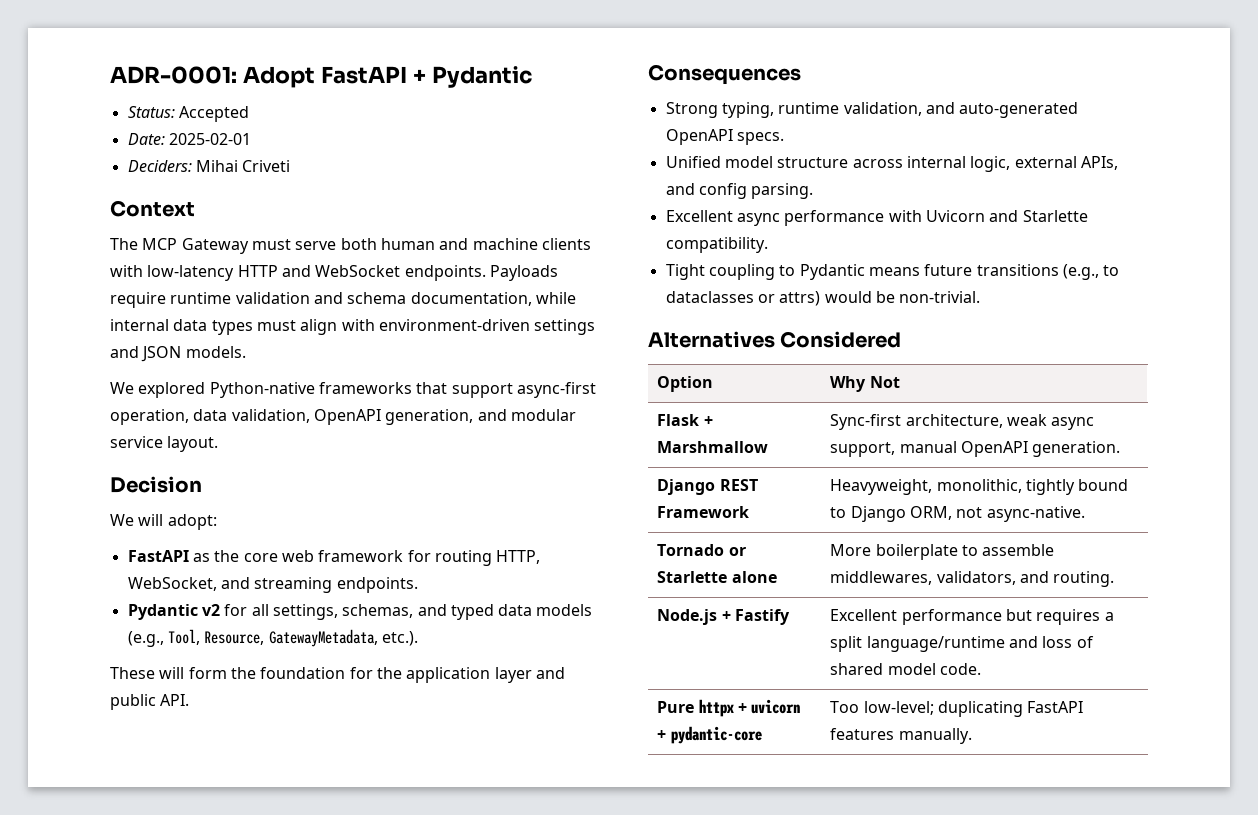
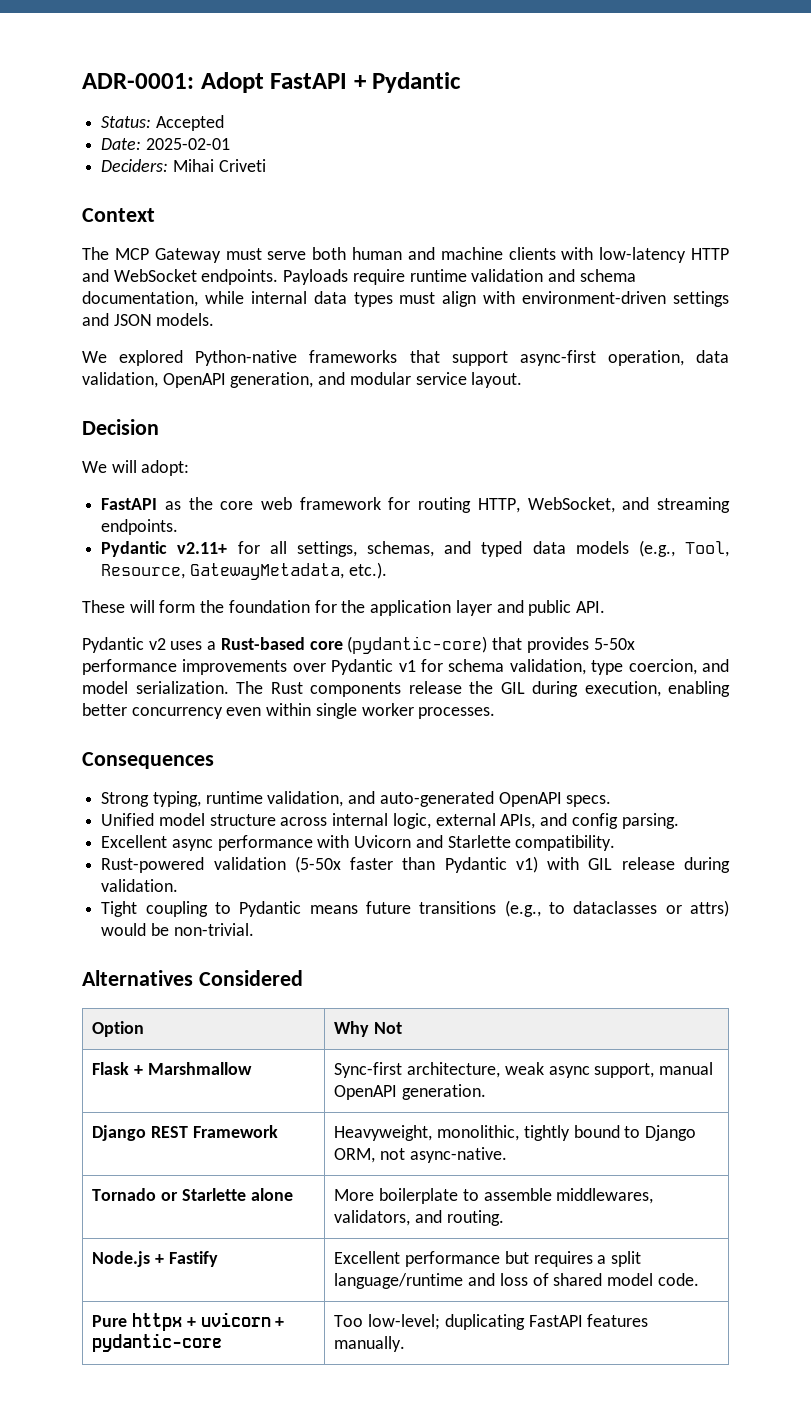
[201,604,220,616] v2 -> [177,542,228,554] v2.11+
(190, 700) none -> [82,636,635,654] [82,659,729,675] [82,681,730,697] [82,703,496,719] // Pydantic v2 uses a Rust-based core (pydantic-core) that provides 5-50x performance improvements over Pydantic v1 for schema validation, type coercion, and model serialization. The Rust components release the GIL during execution, enabling better concurrency even within single worker processes.
(768, 245) none -> [101,856,730,873] [101,879,179,892] // Rust-powered validation (5-50x faster than Pydantic v1) with GIL release during validation.

